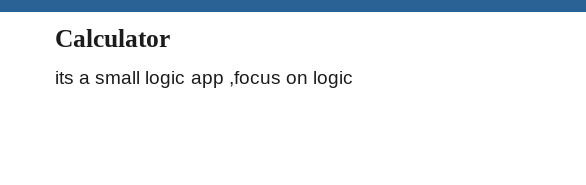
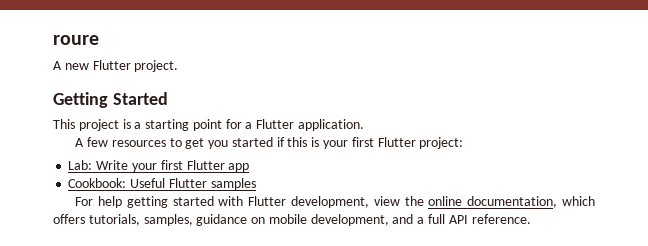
[55,29,170,47] [55,71,353,88] Calculator // its a small logic app ,focus on logic -> [53,35,99,45] [53,60,179,72] [53,92,168,108] [53,119,365,131] [75,137,464,149] [68,160,250,172] [68,178,256,190] [75,196,595,208] [53,214,531,226] roure // A new Flutter project. // Getting Started // This project is a starting point for a Flutter application. // A few resources to get you started if this is your first Flutter project: // Lab: Write your first Flutter app // Cookbook: Useful Flutter samples // For help getting started with Flutter development, view the online documentation, which offers tutorials, samples, guidance on mobile development, and a full API reference.

